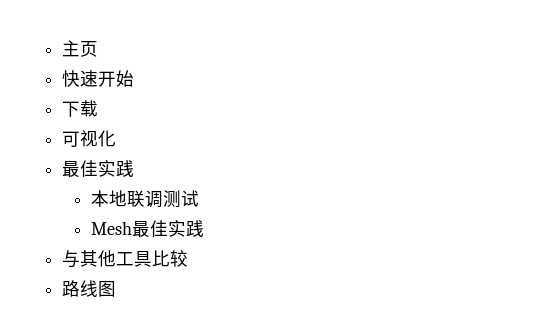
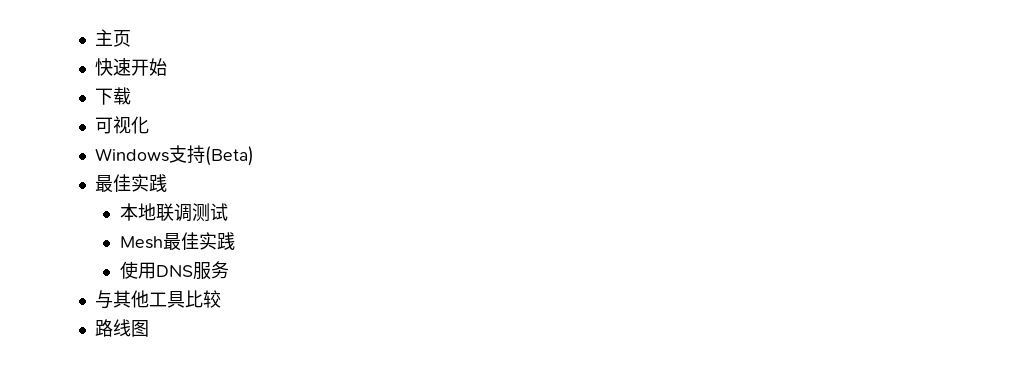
(117, 138) none -> [94,145,254,166] // Windows支持(Beta)
(205, 228) none -> [119,261,229,280] // 使用DNS服务

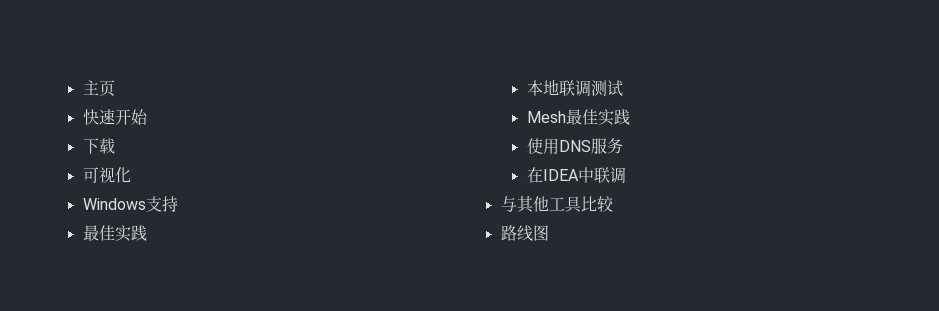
[204,146,254,166] (Beta) -> (178, 204) none
(229, 270) none -> [526,167,626,184] // 在IDEA中联调

